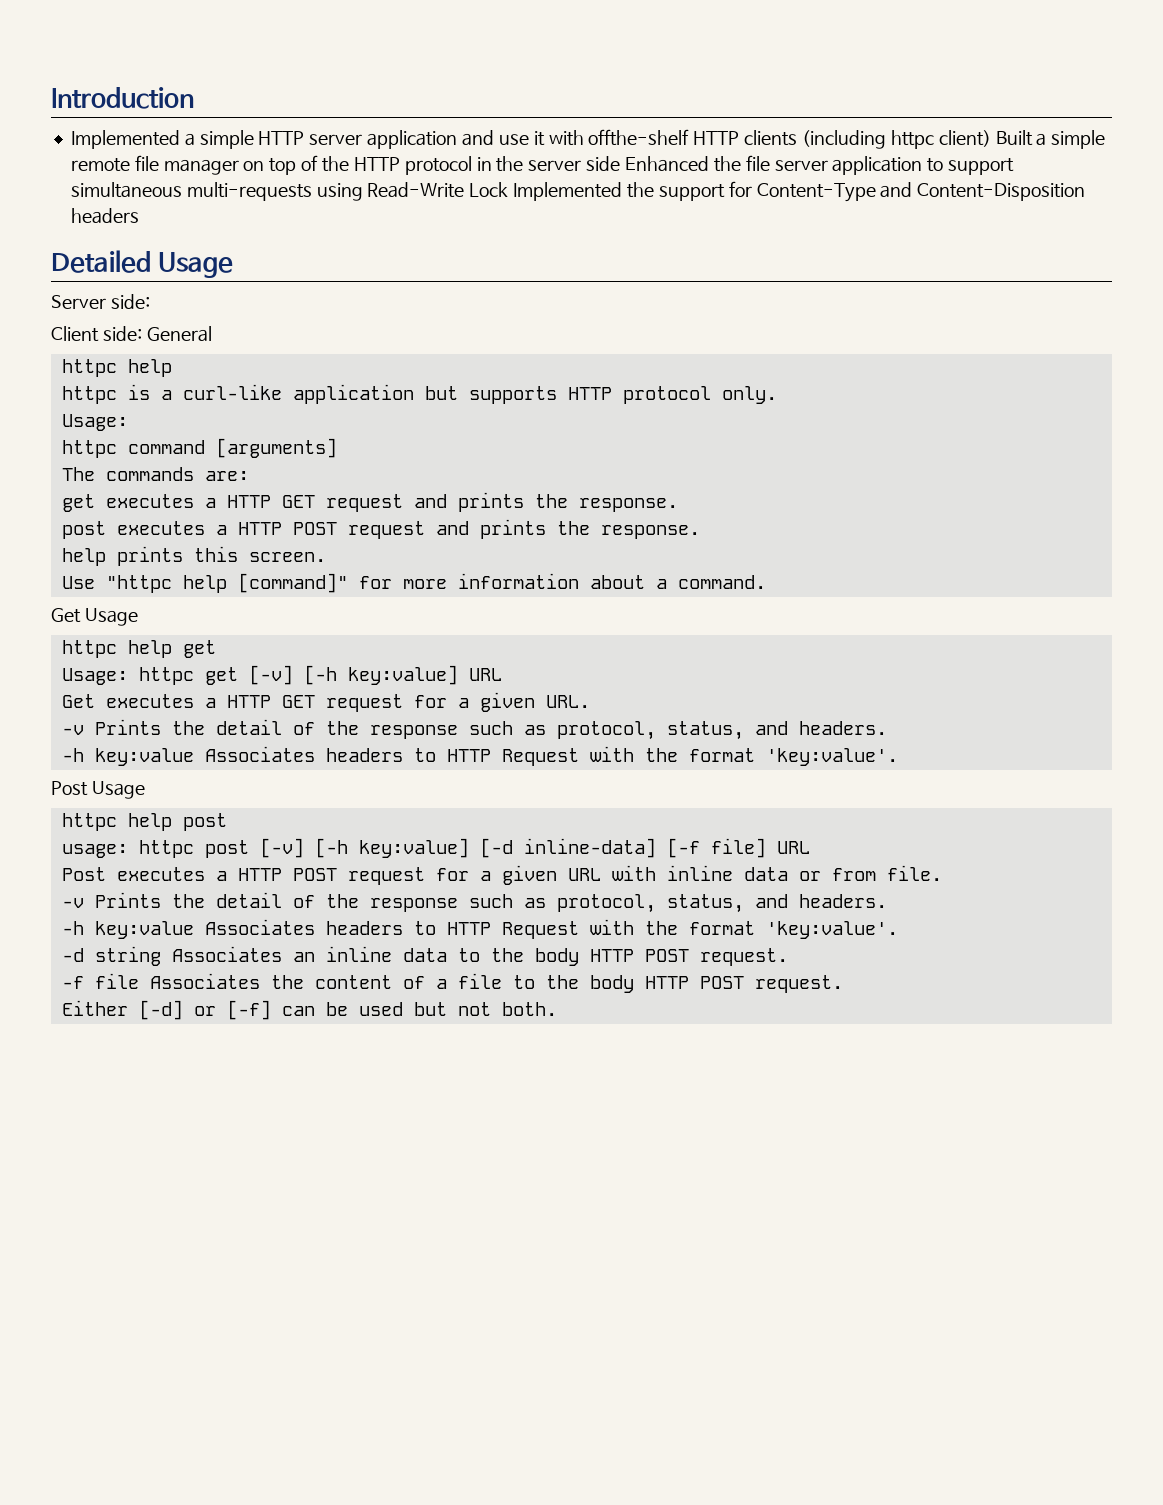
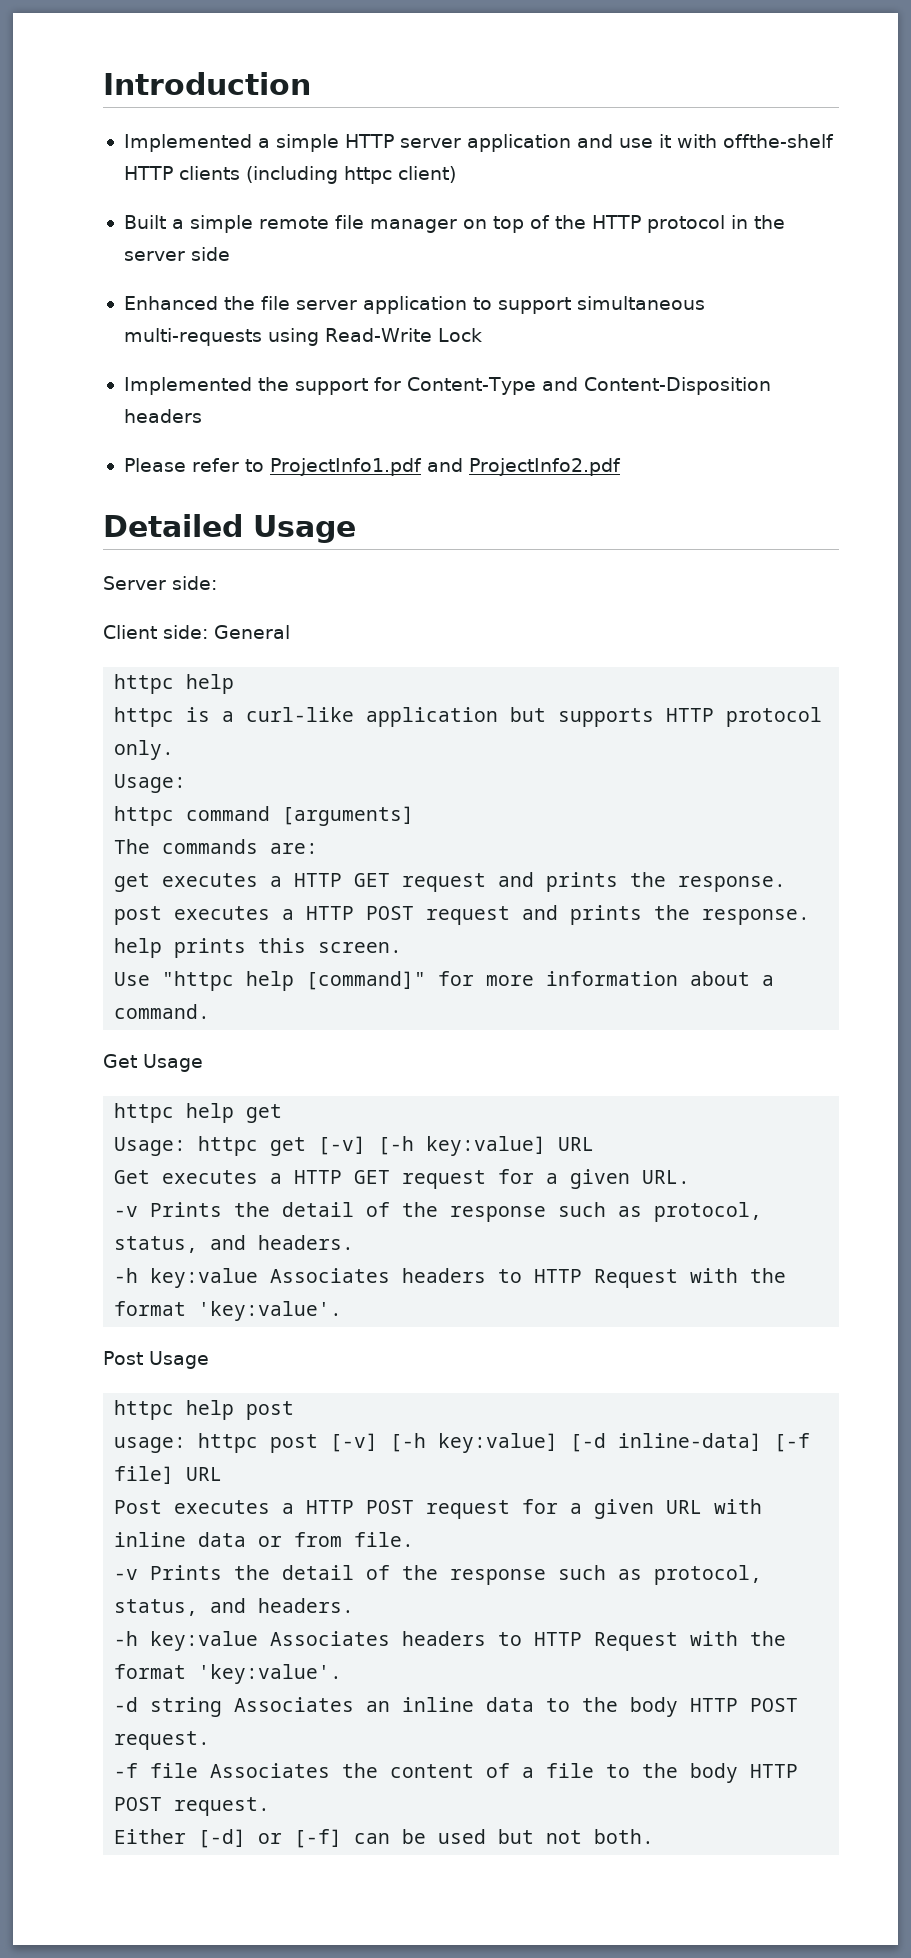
(991, 138) none -> (456, 174) //
(621, 163) none -> (230, 254) //
(509, 189) none -> (482, 335) //
(139, 216) none -> [123,458,621,476] // Please refer to ProjectInfo1.pdf and ProjectInfo2.pdf

